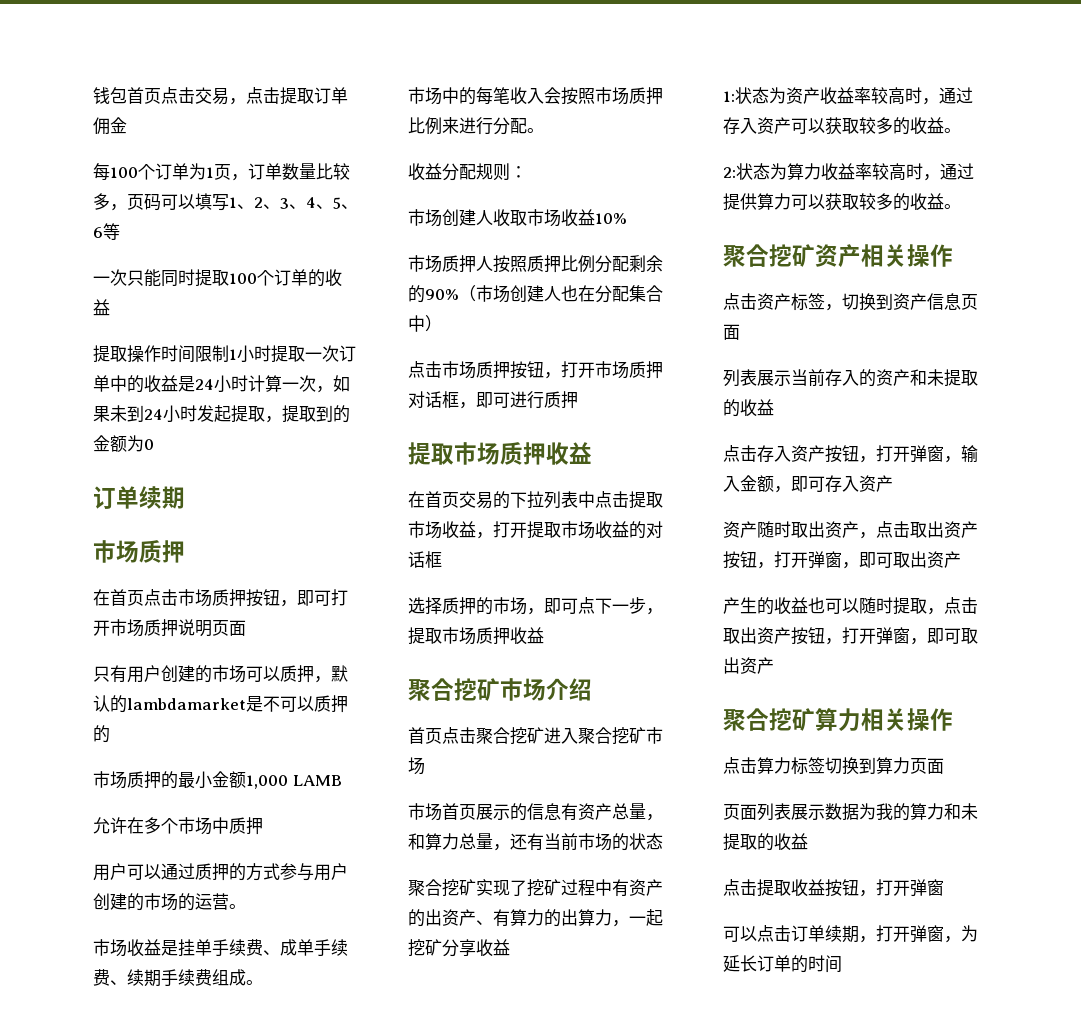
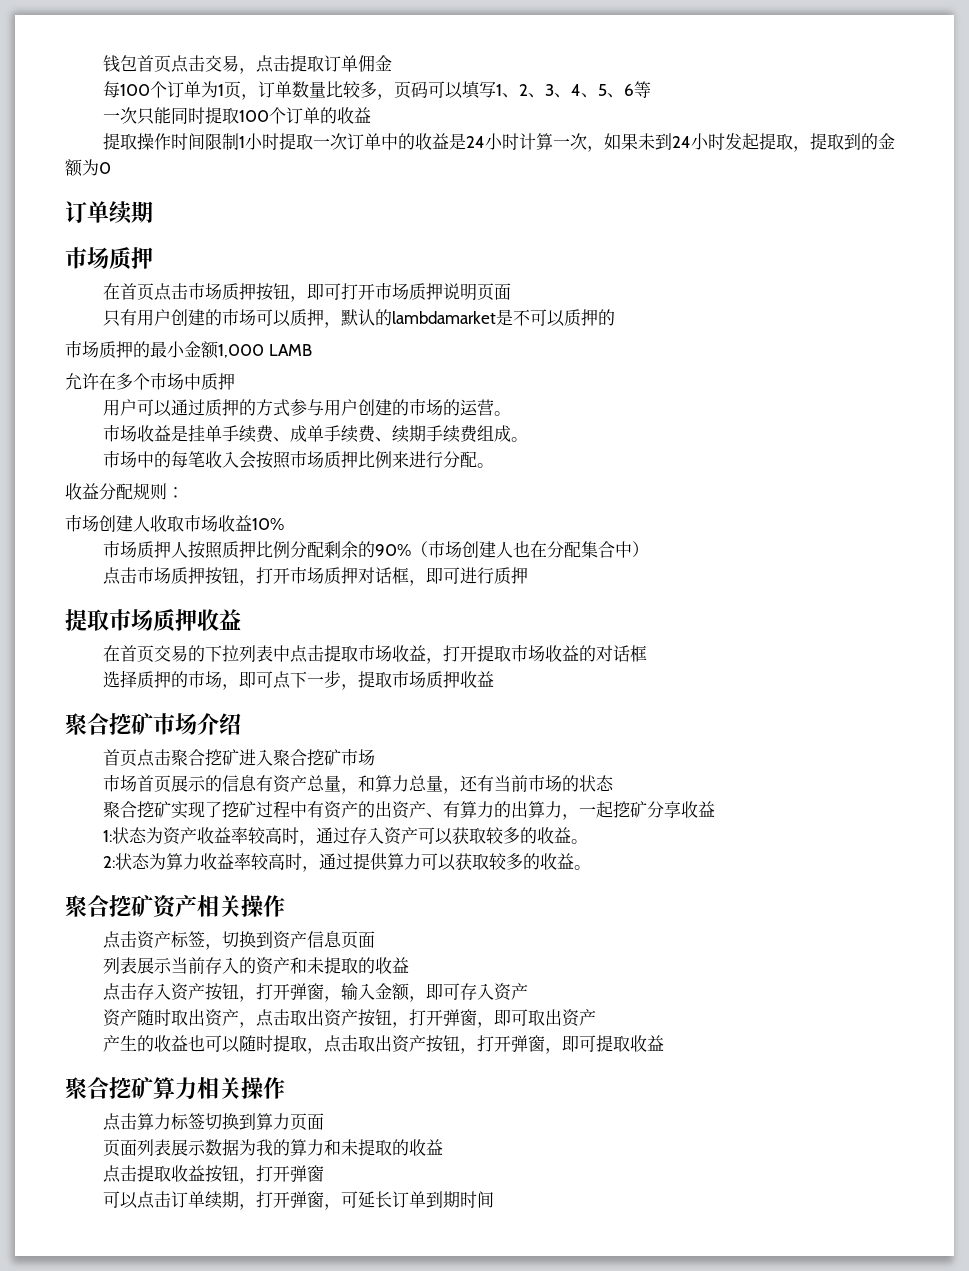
[961,628,978,644] [723,657,774,674] 取出资产 -> [595,1035,664,1052] 提取收益
[961,925,978,942] 为 -> [340,1191,358,1208] 可
[791,955,808,973] 的 -> [425,1191,460,1208] 到期

